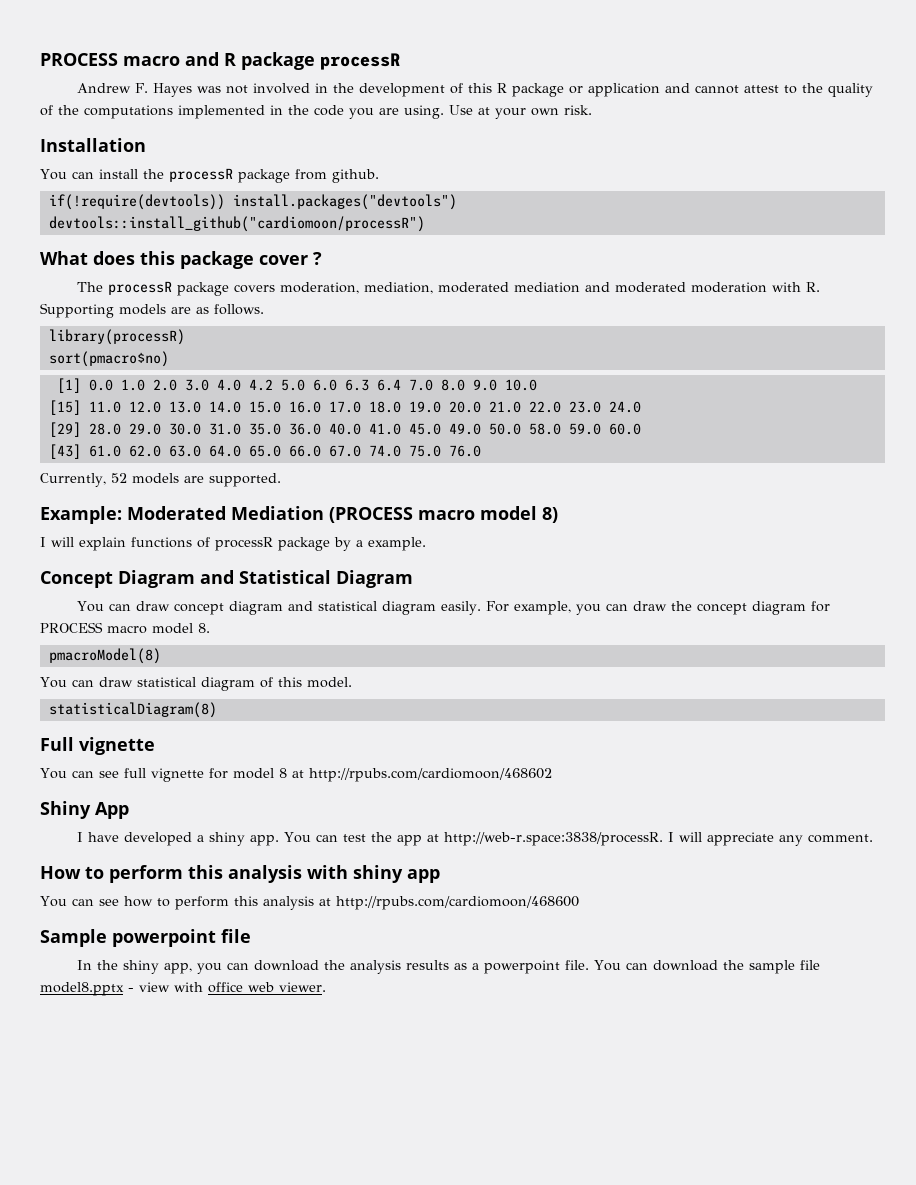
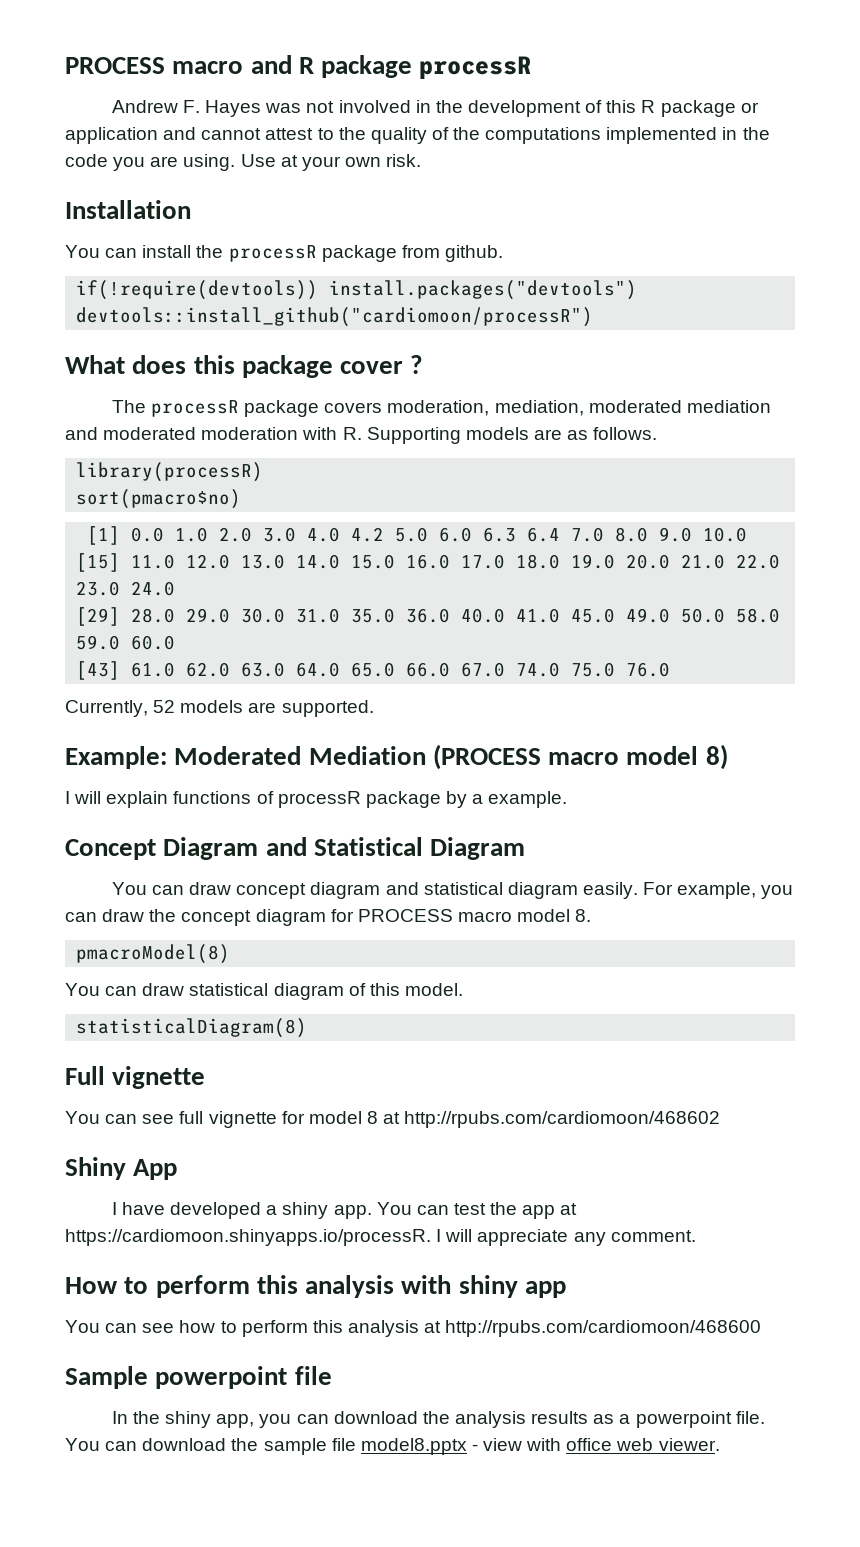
[444,832,664,846] http://web-r.space:3838/processR. -> [65,1229,431,1246] https://cardiomoon.shinyapps.io/processR.

